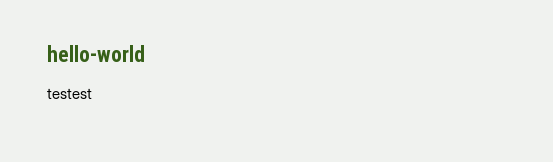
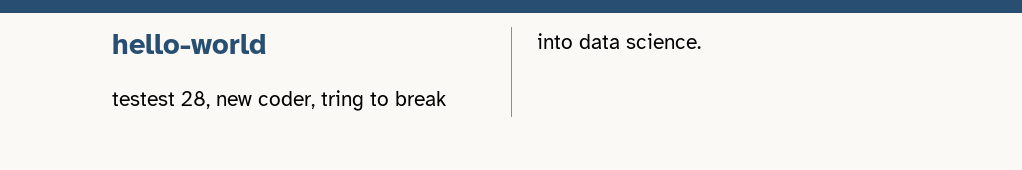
(92, 93) none -> [181,90,447,111] [537,33,701,49] 28, new coder, tring to break into data science.

